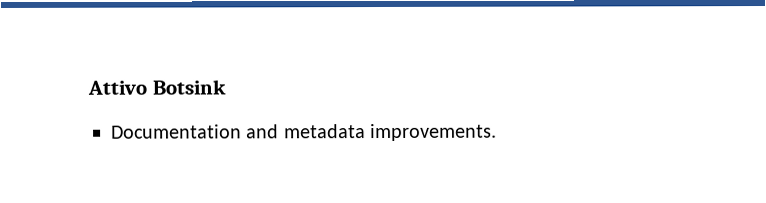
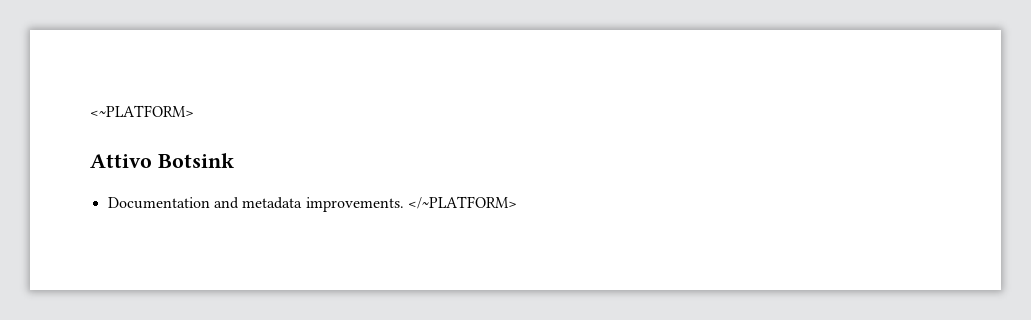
(87, 87) none -> [90,105,194,117] <~PLATFORM> //
(498, 132) none -> [407,196,517,209] </~PLATFORM>

